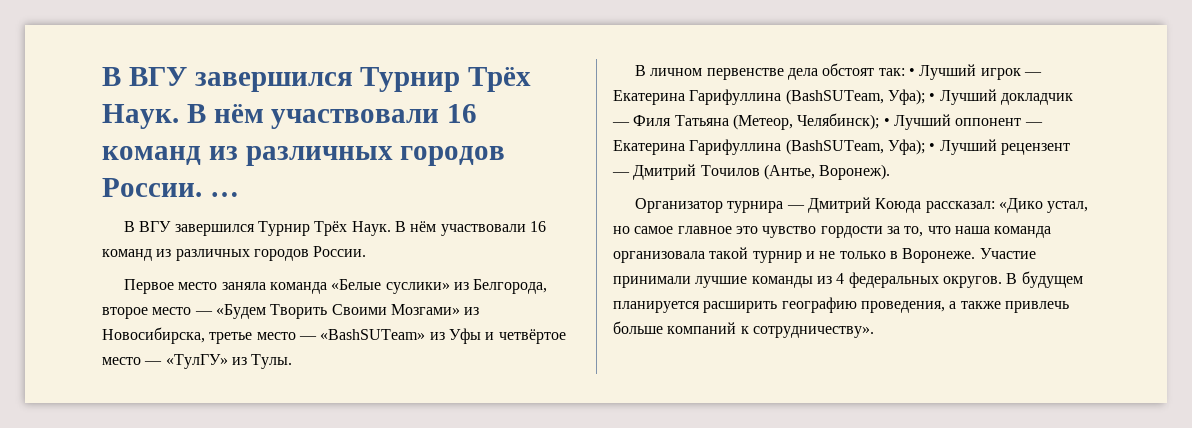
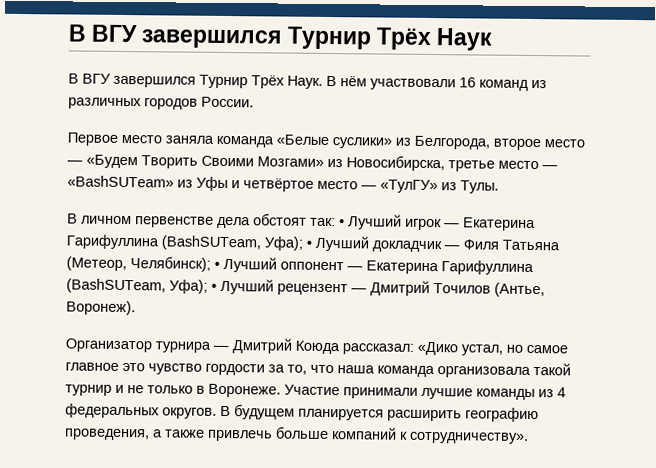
[102,67,532,92] [102,104,478,129] [102,146,506,166] [102,178,239,197] В ВГУ завершился Турнир Трёх Наук. В нём участвовали 16 команд из различных городов России. … -> [68,24,494,51] В ВГУ завершился Турнир Трёх Наук

